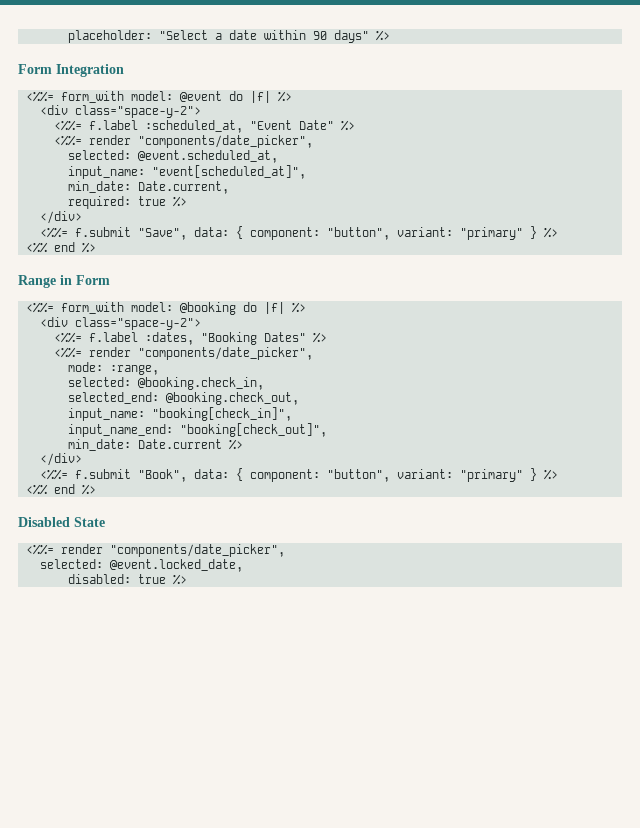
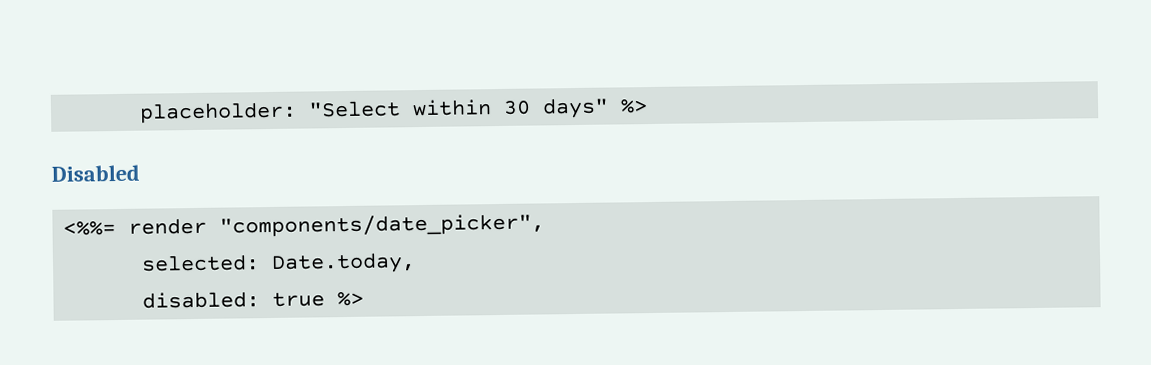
[214,30,390,43] [18,64,124,77] [25,91,292,103] [39,105,201,118] [53,120,355,133] [53,135,313,148] [67,150,278,163] [67,165,306,179] [67,181,229,194] [67,196,187,209] [39,211,82,224] [39,226,558,240] [25,242,96,253] [18,275,110,288] [25,302,306,315] [39,317,201,330] [53,332,327,345] [53,347,313,360] [67,362,159,375] [67,377,264,390] [67,392,299,405] [67,407,292,421] [67,423,327,437] [67,439,243,451] [39,453,82,466] [39,468,558,482] [25,484,96,495] [18,517,105,527] [25,544,285,557] [39,559,243,572] a date within 90 days" %> // Form Integration // <%%= form_with model: @event do |f| %> // <div class="space-y-2"> // <%%= f.label :scheduled_at, "Event Date" %> // <%%= render "components/date_picker", // selected: @event.scheduled_at, // input_name: "event[scheduled_at]", // min_date: Date.current, // required: true %> // </div> // <%%= f.submit "Save", data: { component: "button", variant: "primary" } %> // <%% end %> // Range in Form // <%%= form_with model: @booking do |f| %> // <div class="space-y-2"> // <%%= f.label :dates, "Booking Dates" %> // <%%= render "components/date_picker", // mode: :range, // selected: @booking.check_in, // selected_end: @booking.check_out, // input_name: "booking[check_in]", // input_name_end: "booking[check_out]", // min_date: Date.current %> // </div> // <%%= f.submit "Book", data: { component: "button", variant: "primary" } %> // <%% end %> // Disabled State // <%%= render "components/date_picker", // selected: @event.locked_date, -> [412,97,649,119] [51,164,140,182] [63,213,546,238] [141,252,417,274] within 30 days" %> // Disabled // <%%= render "components/date_picker", // selected: Date.today,

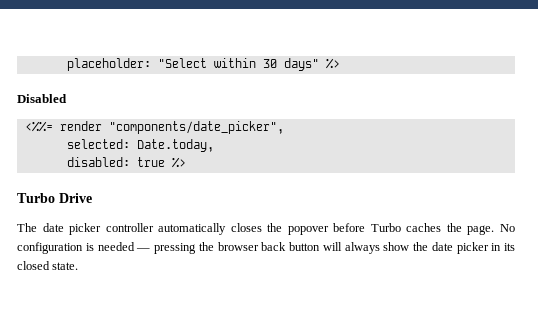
(365, 299) none -> [17,193,92,203] [17,223,516,235] [17,242,515,254] [17,261,79,270] // Turbo Drive // The date picker controller automatically closes the popover before Turbo caches the page. No configuration is needed — pressing the browser back button will always show the date picker in its closed state.

